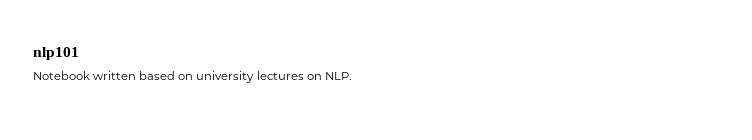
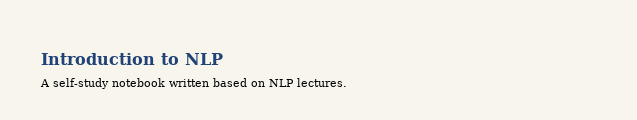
[33,47,79,60] [33,71,351,83] nlp101 // Notebook written based on university lectures on NLP. -> [41,53,223,65] [40,78,347,89] Introduction to NLP // A self-study notebook written based on NLP lectures.

